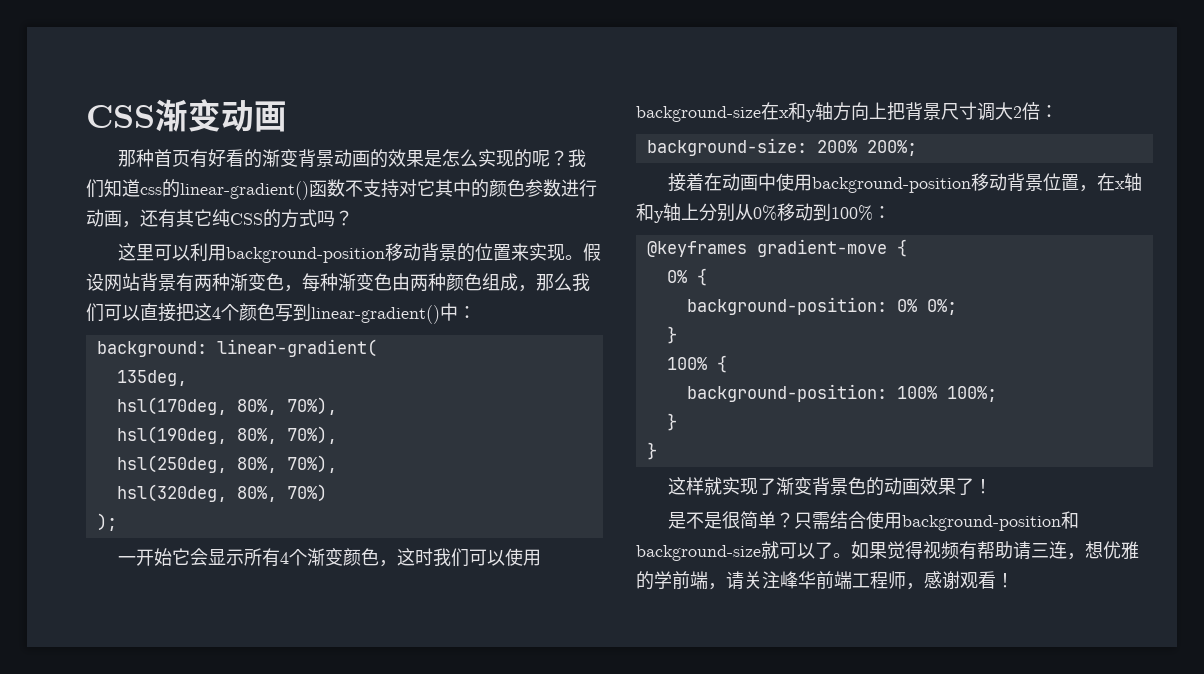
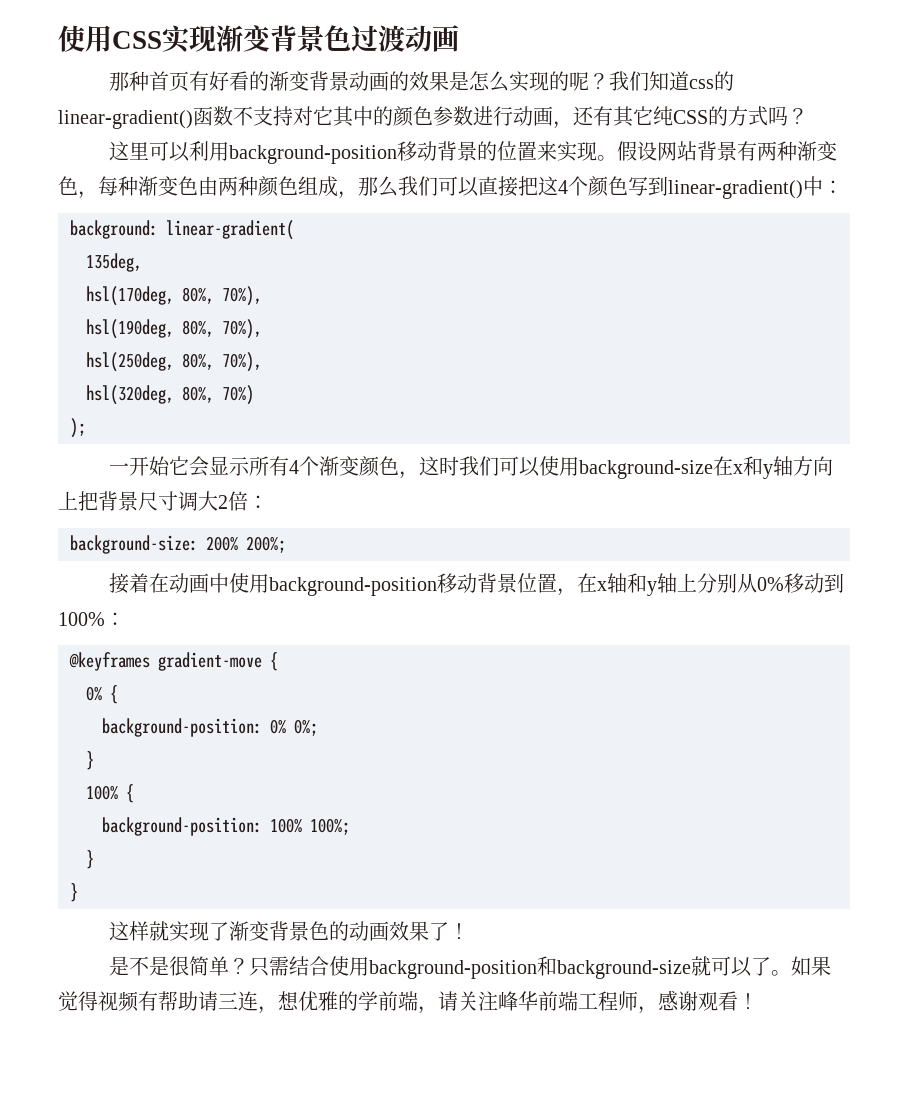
[86,99,221,132] CSS渐变 -> [58,25,405,53] 使用CSS实现渐变背景色过渡

